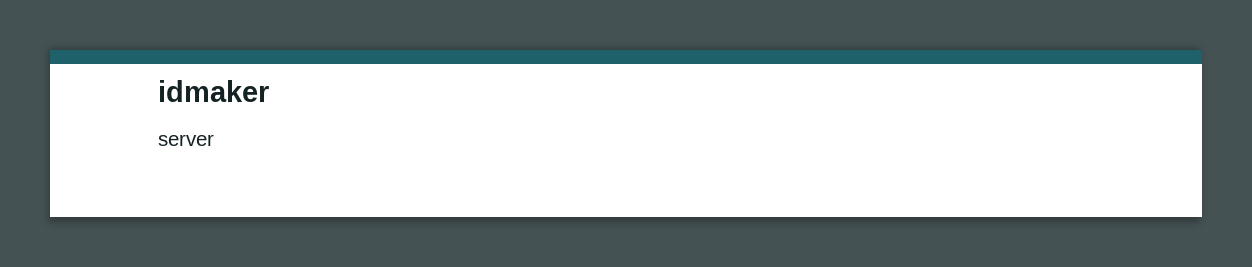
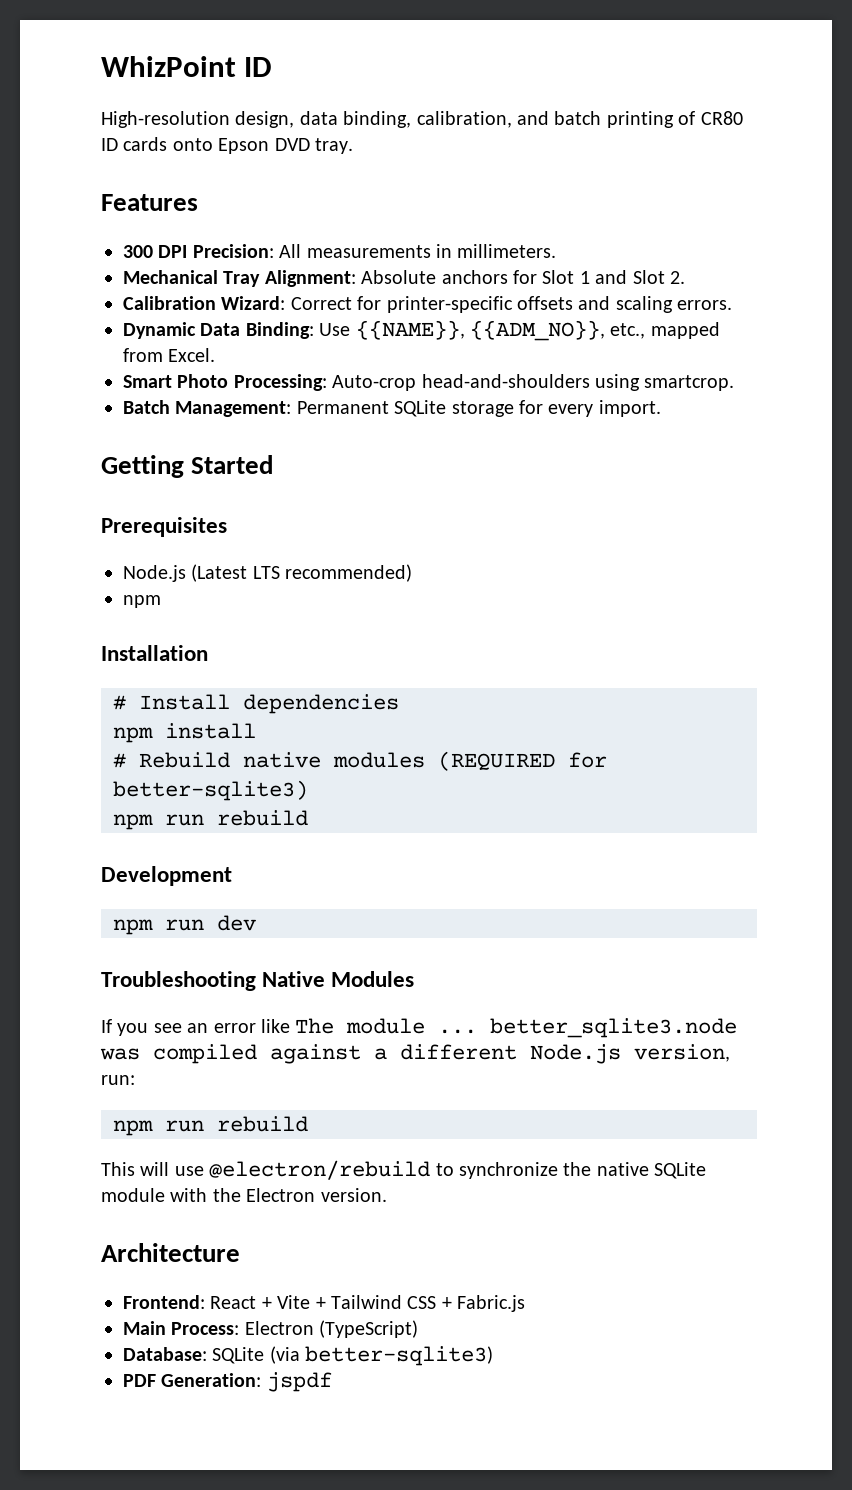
[158,80,269,102] [158,134,214,146] idmaker // server -> [101,56,273,77] [101,111,743,128] [101,137,353,154] [101,194,198,211] [123,244,557,258] [123,270,685,287] [123,296,733,313] [123,320,720,341] [123,348,216,362] [123,374,735,391] [123,400,661,417] [101,455,274,478] [101,517,227,537] [123,564,413,582] [123,595,161,608] [101,645,208,661] [113,694,399,714] [113,723,256,743] [113,751,607,771] [113,780,308,801] [113,810,308,830] [101,866,232,886] [113,915,256,935] [101,971,415,991] [101,1018,738,1038] [100,1044,730,1064] [101,1075,135,1085] [113,1116,308,1136] [101,1160,707,1180] [101,1188,387,1202] [101,1243,240,1262] [123,1295,526,1312] [123,1320,419,1338] [123,1346,494,1366] [123,1372,332,1392] WhizPoint ID // High-resolution design, data binding, calibration, and batch printing of CR80 ID cards onto Epson DVD tray. // Features // 300 DPI Precision: All measurements in millimeters. // Mechanical Tray Alignment: Absolute anchors for Slot 1 and Slot 2. // Calibration Wizard: Correct for printer-specific offsets and scaling errors. // Dynamic Data Binding: Use {{NAME}}, {{ADM_NO}}, etc., mapped from Excel. // Smart Photo Processing: Auto-crop head-and-shoulders using smartcrop. // Batch Management: Permanent SQLite storage for every import. // Getting Started // Prerequisites // Node.js (Latest LTS recommended) // npm // Installation // # Install dependencies // npm install // # Rebuild native modules (REQUIRED for better-sqlite3) // npm run rebuild // Development // npm run dev // Troubleshooting Native Modules // If you see an error like The module ... better_sqlite3.node was compiled against a different Node.js version, run: // npm run rebuild // This will use @electron/rebuild to synchronize the native SQLite module with the Electron version. // Architecture // Frontend: React + Vite + Tailwind CSS + Fabric.js // Main Process: Electron (TypeScript) // Database: SQLite (via better-sqlite3) // PDF Generation: jspdf

